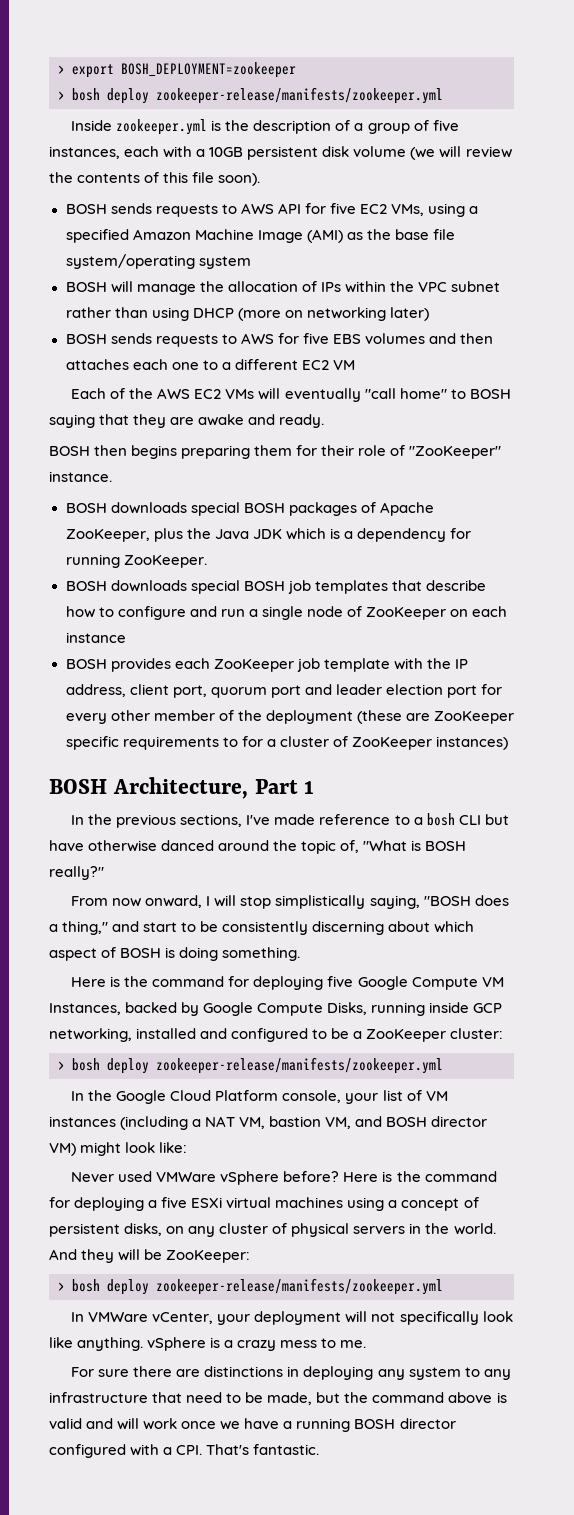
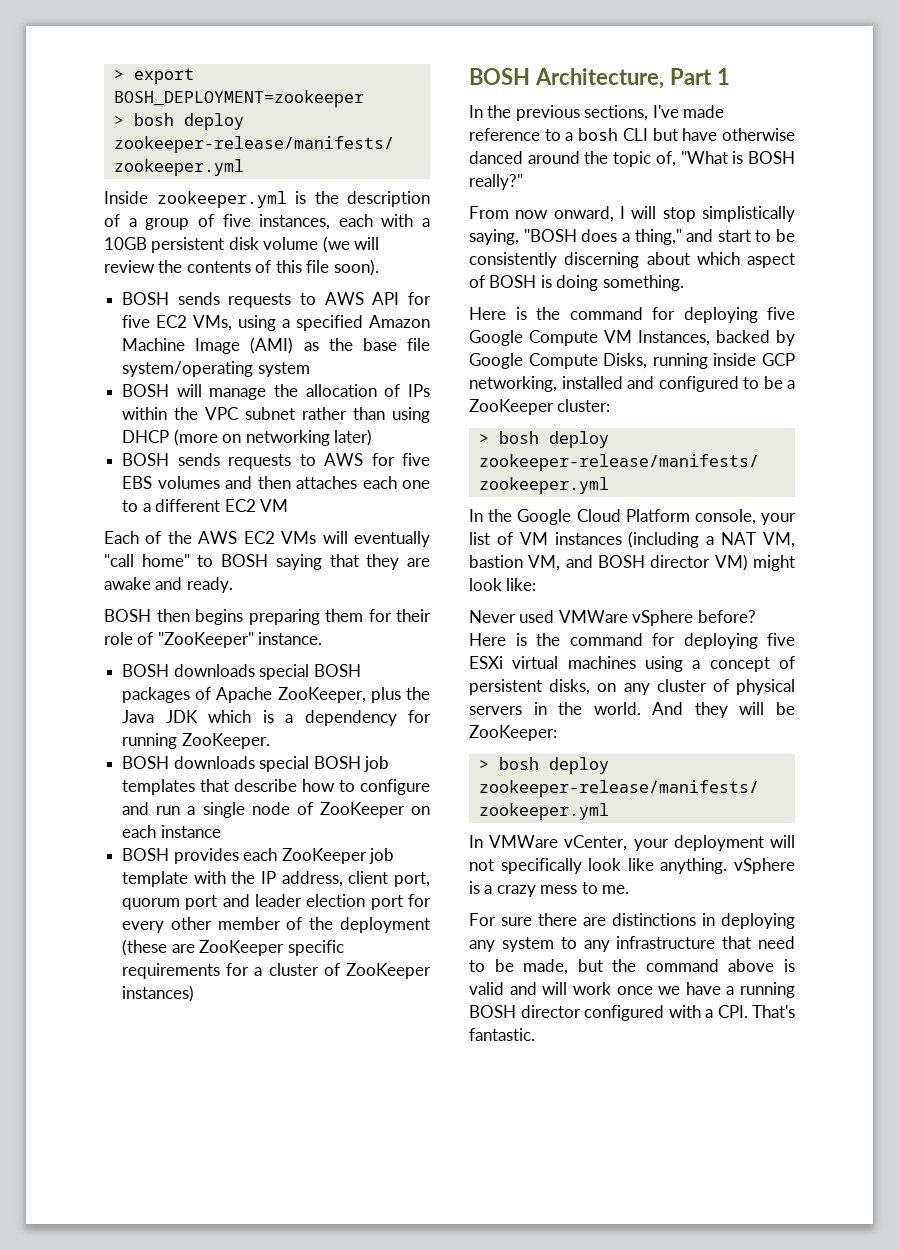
[222,737,238,747] to -> (221, 971) none
[148,1200,158,1208] a -> (758, 641) none

